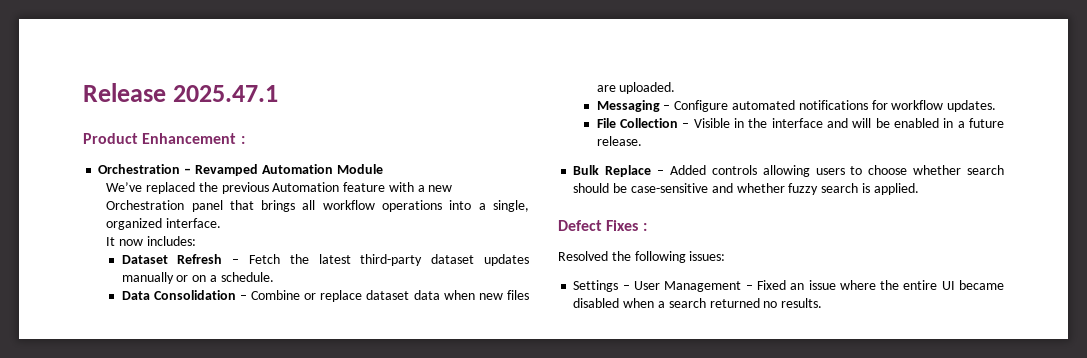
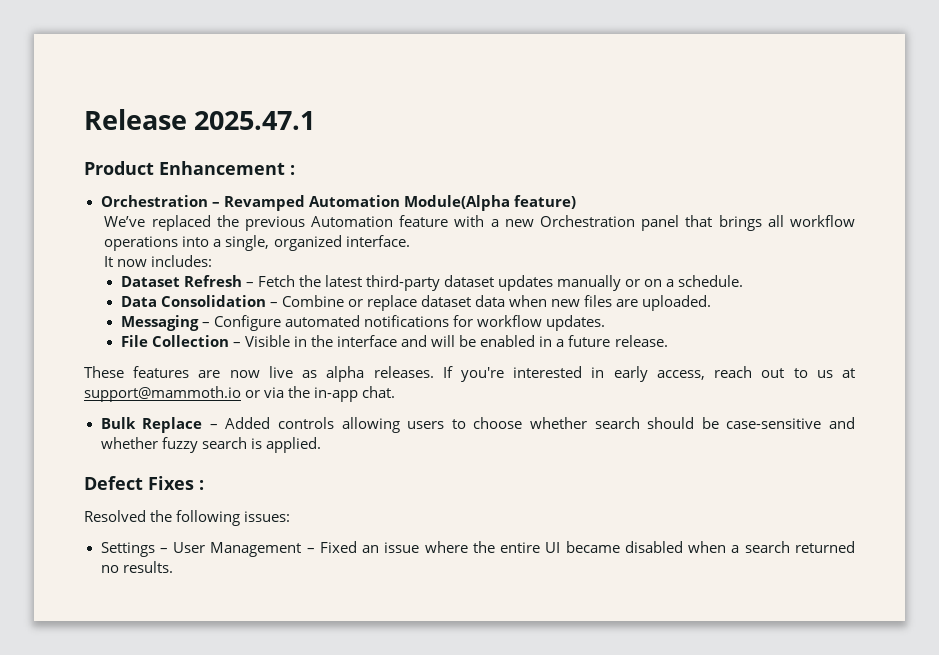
[336,164,383,174] Module -> [403,195,576,211] Module(Alpha feature)
(642, 141) none -> [84,366,855,382] [84,386,396,402] // These features are now live as alpha releases. If you're interested in early access, reach out to us at support@mammoth.io or via the in-app chat.

